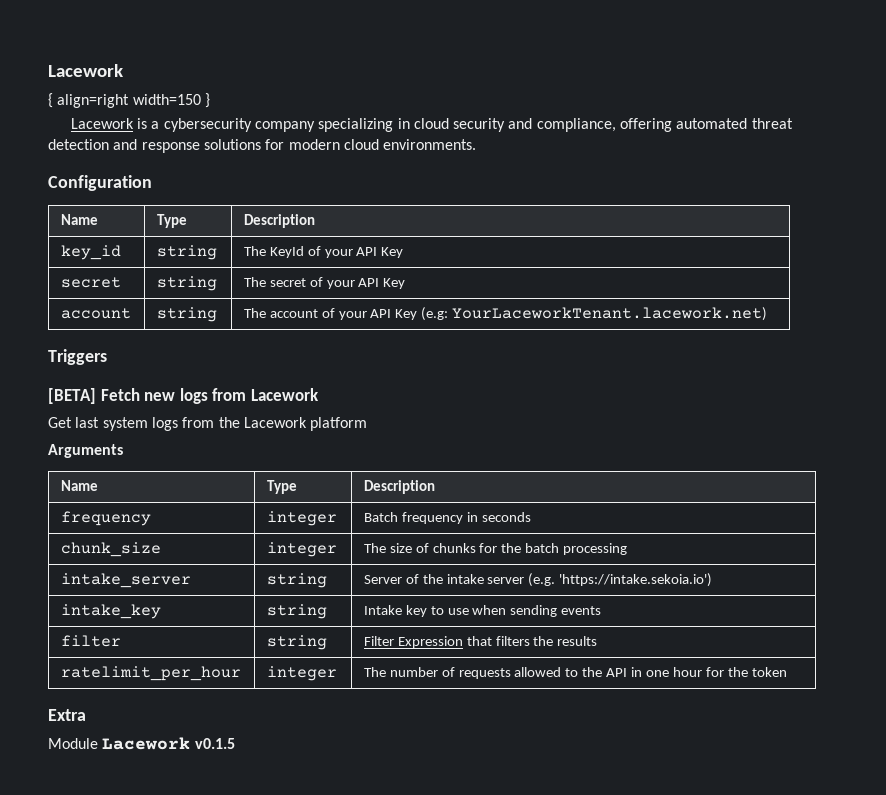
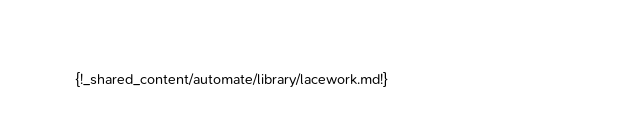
[48,64,123,77] [48,93,210,108] [70,118,793,132] [48,139,477,153] [48,175,152,191] [60,214,98,225] [156,214,187,228] [243,214,315,228] [60,245,121,260] [156,245,217,260] [243,246,404,258] [60,277,121,288] [156,276,217,291] [243,277,406,289] [60,308,131,319] [156,307,217,322] [243,307,768,321] [48,349,107,365] [48,388,319,404] [48,417,368,431] [48,444,123,458] [60,480,98,491] [266,480,297,494] [363,480,435,494] [60,511,151,526] [266,511,337,526] [363,512,531,524] [60,542,161,557] [266,542,337,557] [363,543,628,555] [60,573,191,588] [266,573,327,588] [363,573,713,587] [60,604,161,619] [266,604,327,619] [363,605,602,617] [60,635,121,647] [266,635,327,650] [363,636,598,648] [60,666,241,681] [266,666,337,681] [363,667,787,679] [48,709,86,721] [48,737,235,750] Lacework // { align=right width=150 } // Lacework is a cybersecurity company specializing in cloud security and compliance, offering automated threat detection and response solutions for modern cloud environments. // Configuration // Name | Type | Description // key_id | string | The KeyId of your API Key // secret | string | The secret of your API Key // account | string | The account of your API Key (e.g: YourLaceworkTenant.lacework.net) // Triggers // [BETA] Fetch new logs from Lacework // Get last system logs from the Lacework platform // Arguments // Name | Type | Description // frequency | integer | Batch frequency in seconds // chunk_size | integer | The size of chunks for the batch processing // intake_server | string | Server of the intake server (e.g. 'https://intake.sekoia.io') // intake_key | string | Intake key to use when sending events // filter | string | Filter Expression that filters the results // ratelimit_per_hour | integer | The number of requests allowed to the API in one hour for the token // Extra // Module Lacework v0.1.5 -> [75,72,388,88] {!_shared_content/automate/library/lacework.md!}

